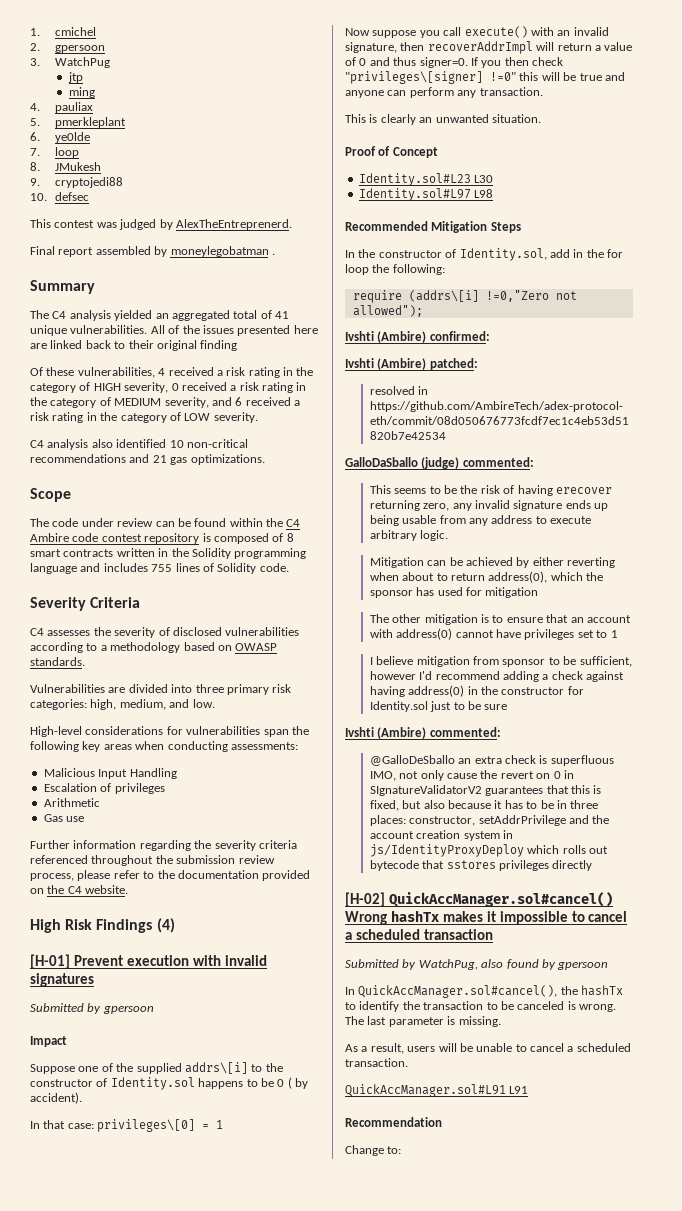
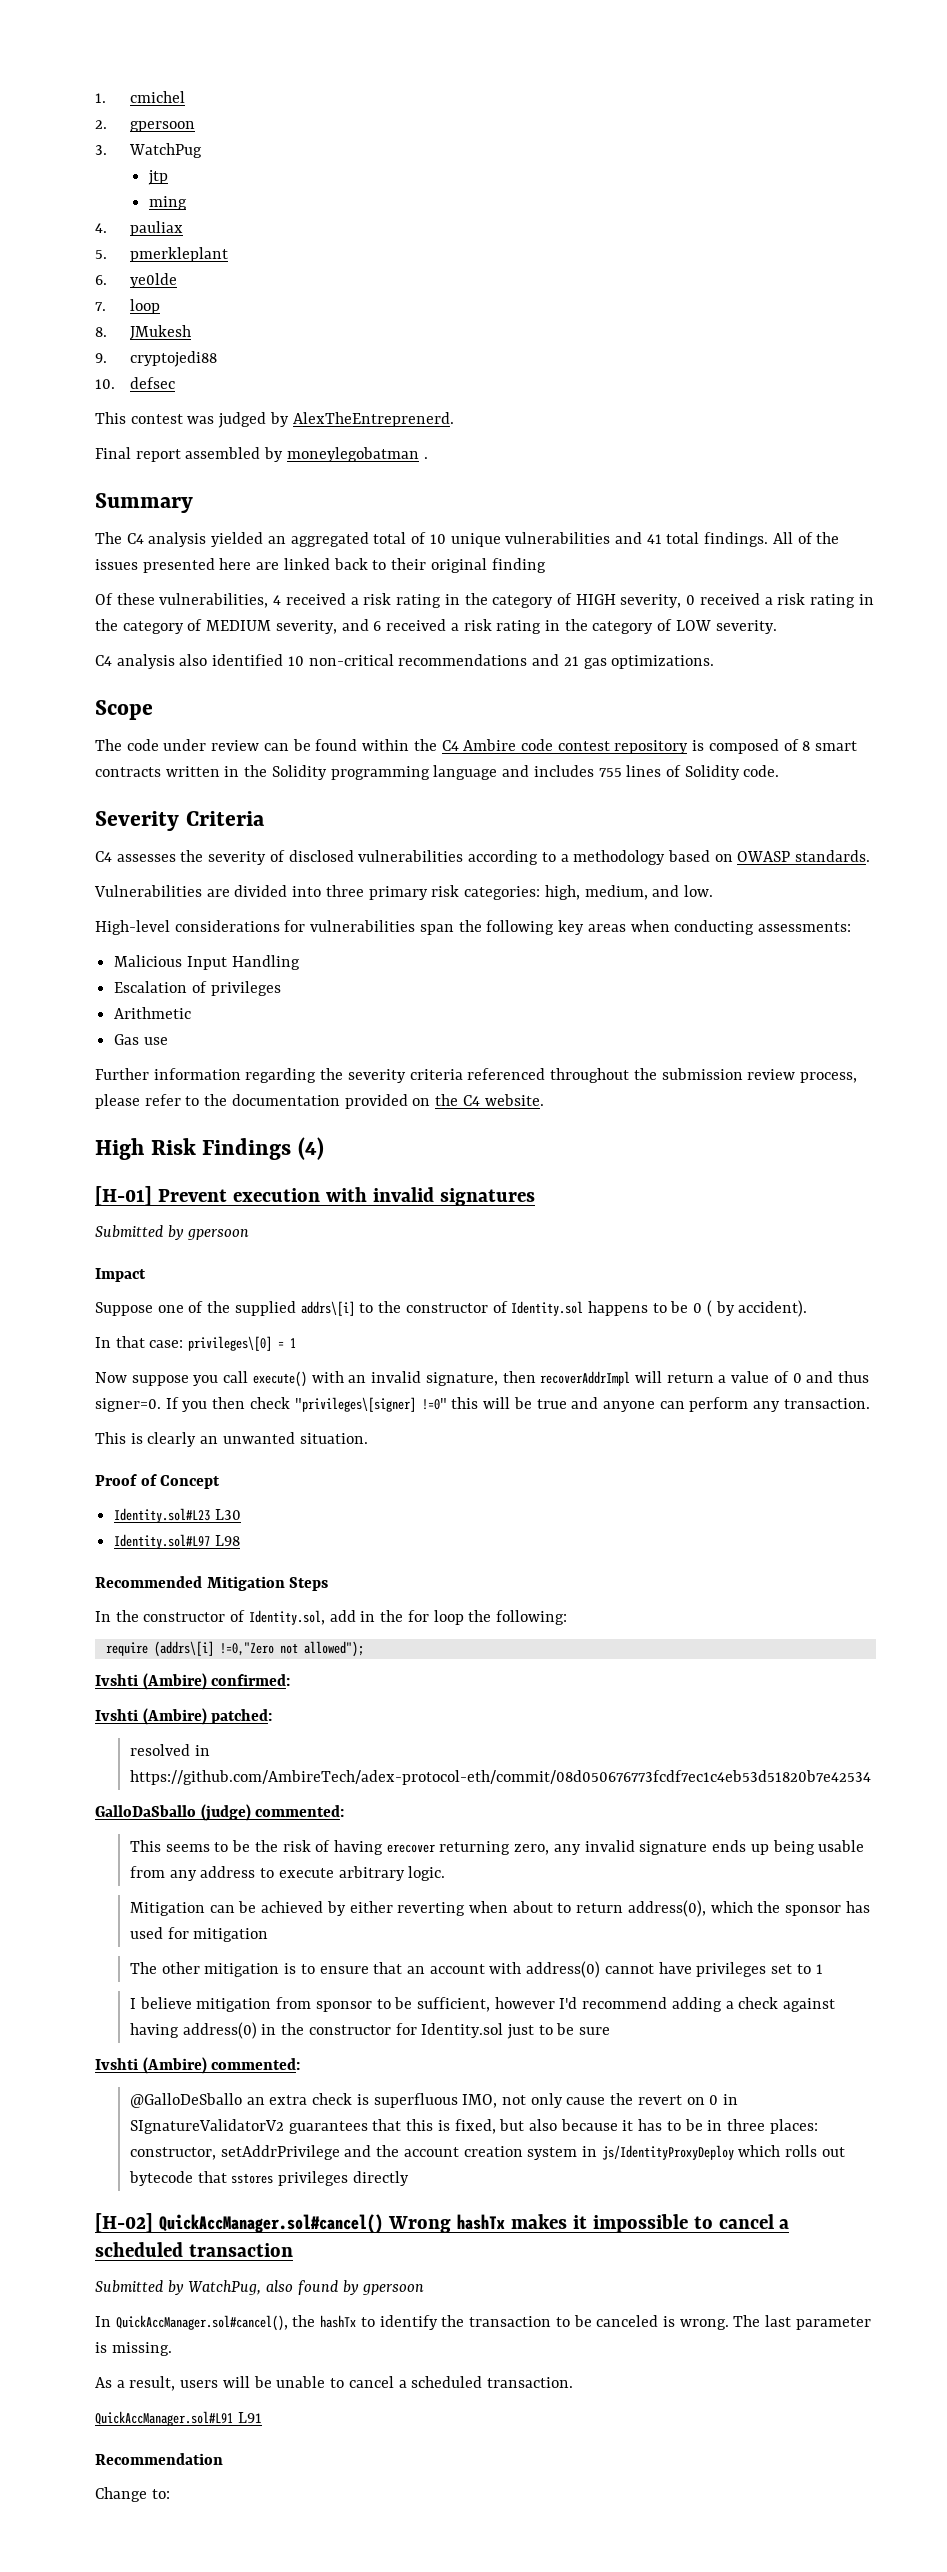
[275,311,289,319] [30,325,148,336] 41 unique vulnerabilities. -> [429,532,769,547] 10 unique vulnerabilities and 41 total findings.

